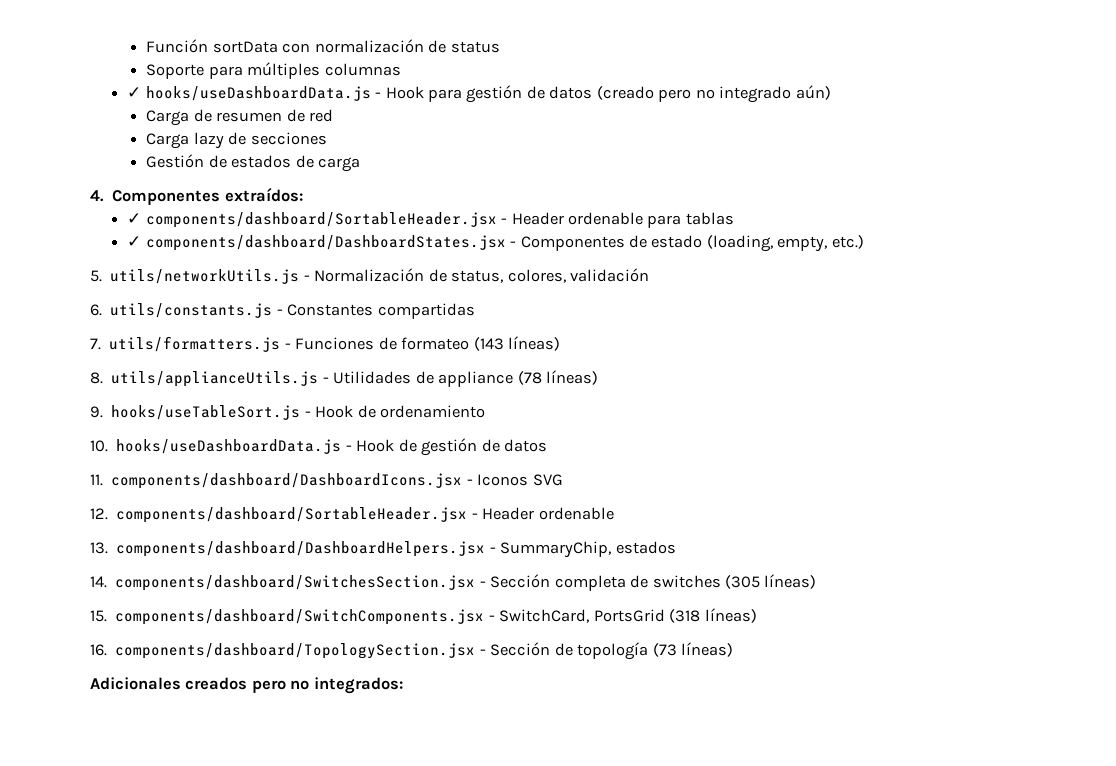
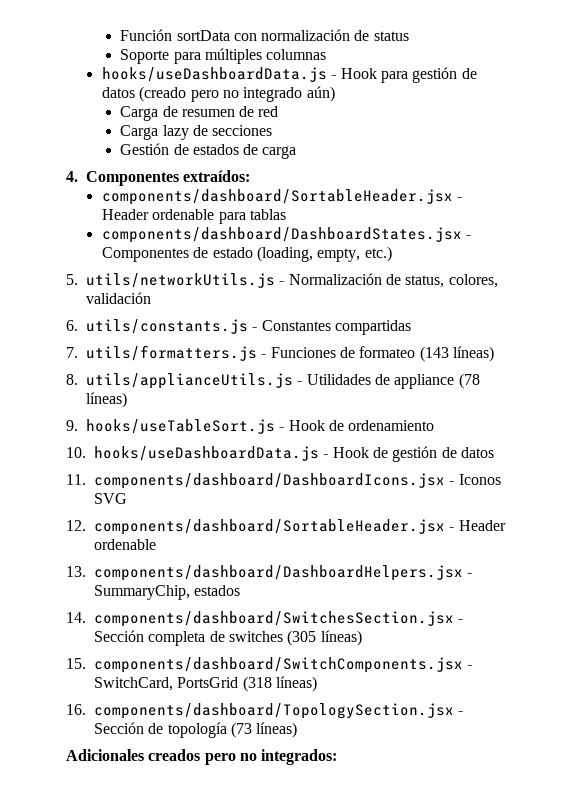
[127,87,142,98] ✓ -> (327, 54) none
[127,213,142,224] ✓ -> (251, 176) none
[127,236,142,247] ✓ -> (286, 214) none

